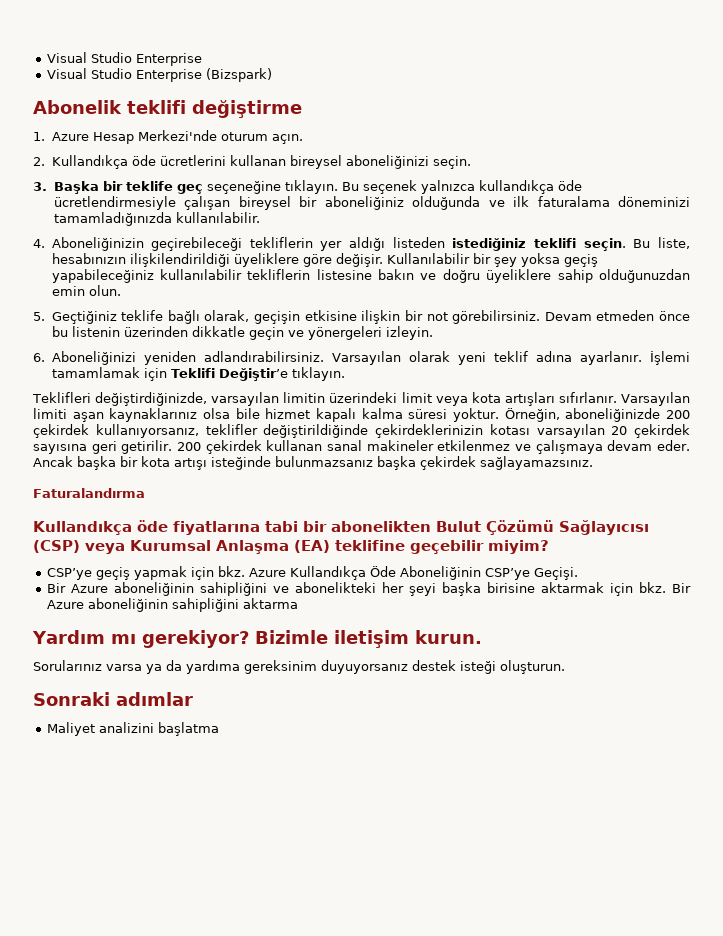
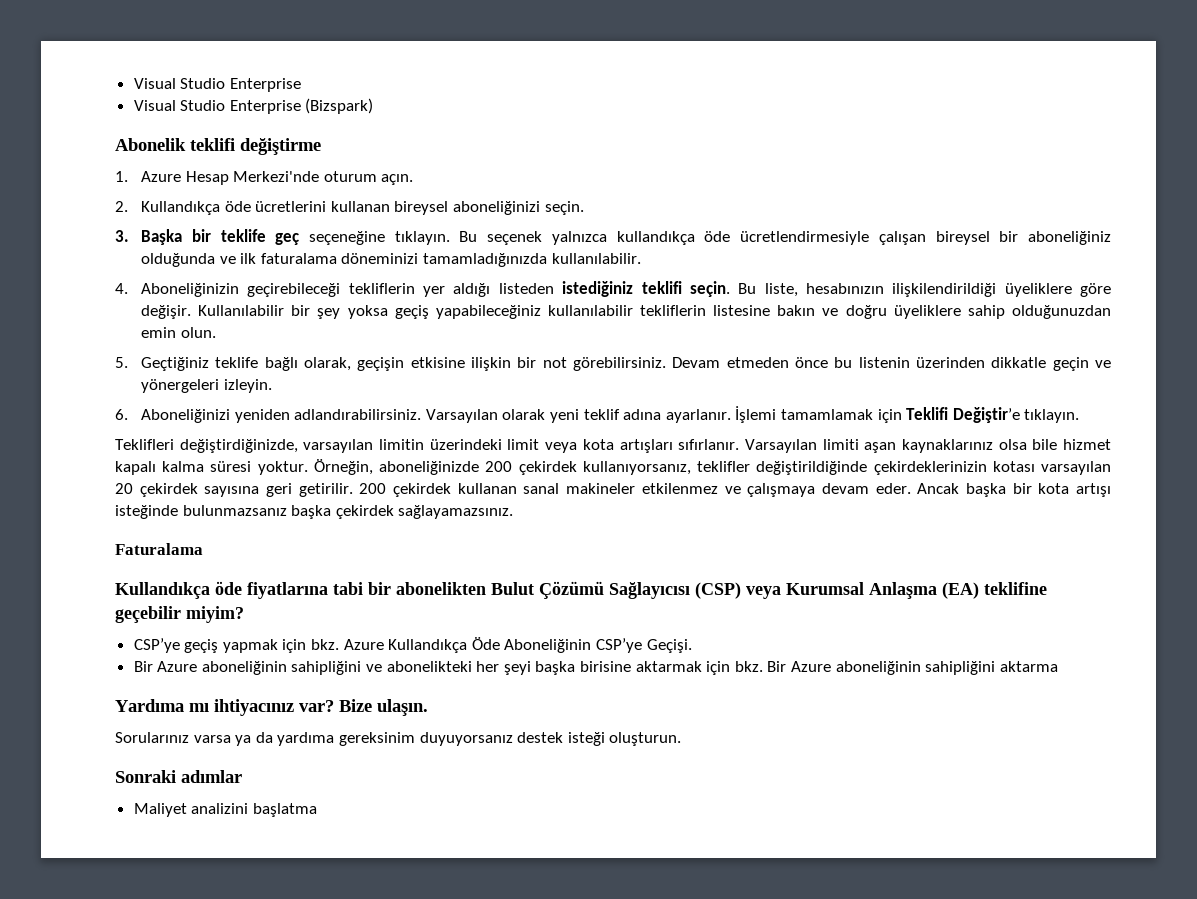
[33,488,145,498] Faturalandırma -> [115,543,203,555] Faturalama
[32,630,482,648] Yardım mı gerekiyor? Bizimle iletişim kurun. -> [115,699,428,716] Yardıma mı ihtiyacınız var? Bize ulaşın.

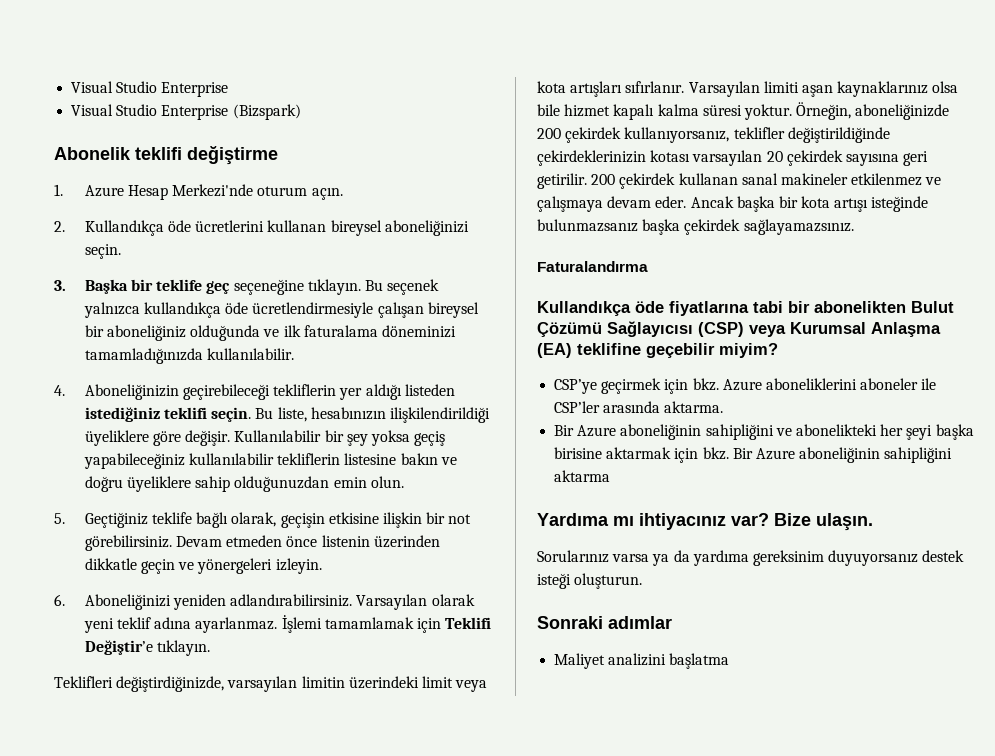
[834,357,853,368] bu -> (318, 541) none
[665,409,731,423] ayarlanır. -> [195,617,278,633] ayarlanmaz.
[115,543,203,555] Faturalama -> [537,261,648,272] Faturalandırma
[184,639,278,653] geçiş yapmak -> [601,378,662,394] geçirmek
[388,637,692,653] Kullandıkça Öde Aboneliğinin CSP’ye Geçişi. -> [765,378,937,390] [554,401,724,413] aboneliklerini aboneler ile CSP’ler arasında aktarma.

